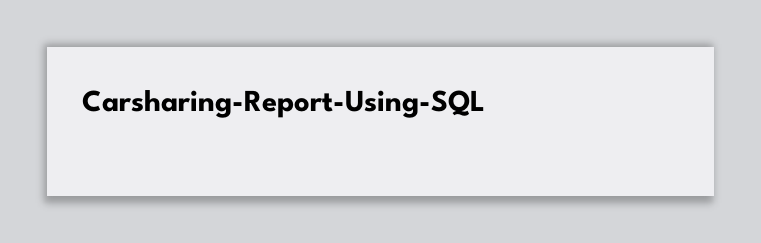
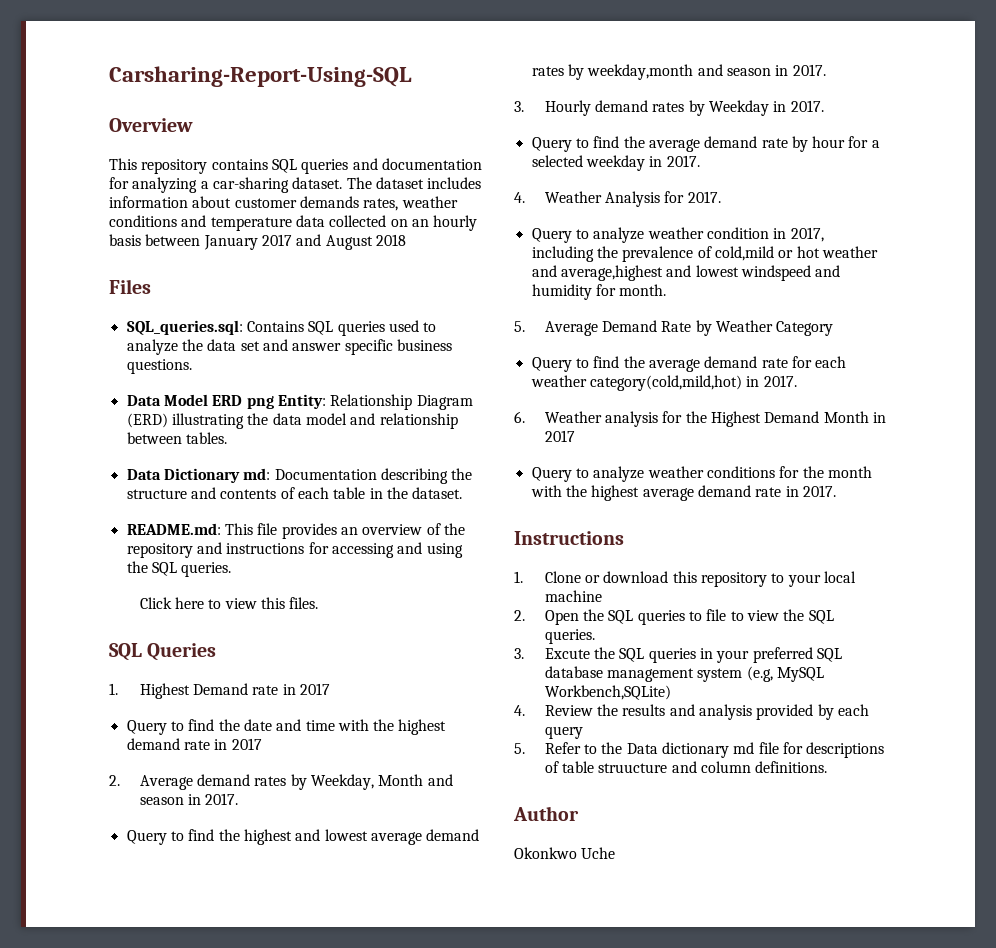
(485, 104) none -> [109,118,193,132] [109,158,482,174] [109,177,482,193] [109,196,458,211] [109,215,478,231] [109,234,406,250] [109,279,151,294] [126,320,437,336] [126,339,452,355] [126,359,192,374] [126,394,473,410] [126,413,458,429] [126,432,227,444] [126,468,473,484] [126,487,463,499] [126,523,465,539] [126,542,463,558] [126,561,232,577] [139,597,319,609] [109,643,217,661] [109,683,331,699] [126,719,447,735] [126,738,262,750] [109,774,453,790] [139,793,239,805] [126,829,480,845] [531,64,826,80] [514,100,824,116] [531,136,880,152] [531,155,700,171] [514,191,721,207] [531,227,824,243] [531,246,878,262] [531,265,841,281] [531,284,667,300] [514,320,834,336] [531,356,847,372] [530,375,797,391] [514,411,887,427] [544,430,575,442] [531,466,872,482] [530,485,836,501] [514,531,624,545] [514,571,857,587] [544,590,602,602] [514,609,834,625] [544,629,595,644] [514,647,843,663] [544,666,825,682] [544,685,671,700] [514,704,870,720] [544,726,583,739] [514,742,885,758] [544,761,828,773] [513,806,579,821] [514,847,616,859] // Overview // This repository contains SQL queries and documentation for analyzing a car-sharing dataset. The dataset includes information about customer demands rates, weather conditions and temperature data collected on an hourly basis between January 2017 and August 2018 // Files // SQL_queries.sql: Contains SQL queries used to analyze the data set and answer specific business questions. // Data Model ERD png Entity: Relationship Diagram (ERD) illustrating the data model and relationship between tables. // Data Dictionary md: Documentation describing the structure and contents of each table in the dataset. // README.md: This file provides an overview of the repository and instructions for accessing and using the SQL queries. // Click here to view this files. // SQL Queries // 1. Highest Demand rate in 2017 // Query to find the date and time with the highest demand rate in 2017 // 2. Average demand rates by Weekday, Month and season in 2017. // Query to find the highest and lowest average demand rates by weekday,month and season in 2017. // 3. Hourly demand rates by Weekday in 2017. // Query to find the average demand rate by hour for a selected weekday in 2017. // 4. Weather Analysis for 2017. // Query to analyze weather condition in 2017, including the prevalence of cold,mild or hot weather and average,highest and lowest windspeed and humidity for month. // 5. Average Demand Rate by Weather Category // Query to find the average demand rate for each weather category(cold,mild,hot) in 2017. // 6. Weather analysis for the Highest Demand Month in 2017 // Query to analyze weather conditions for the month with the highest average demand rate in 2017. // Instructions // 1. Clone or download this repository to your local machine // 2. Open the SQL queries to file to view the SQL queries. // 3. Excute the SQL queries in your preferred SQL database management system (e.g, MySQL Workbench,SQLite) // 4. Review the results and analysis provided by each query // 5. Refer to the Data dictionary md file for descriptions of table struucture and column definitions. // Author // Okonkwo Uche

